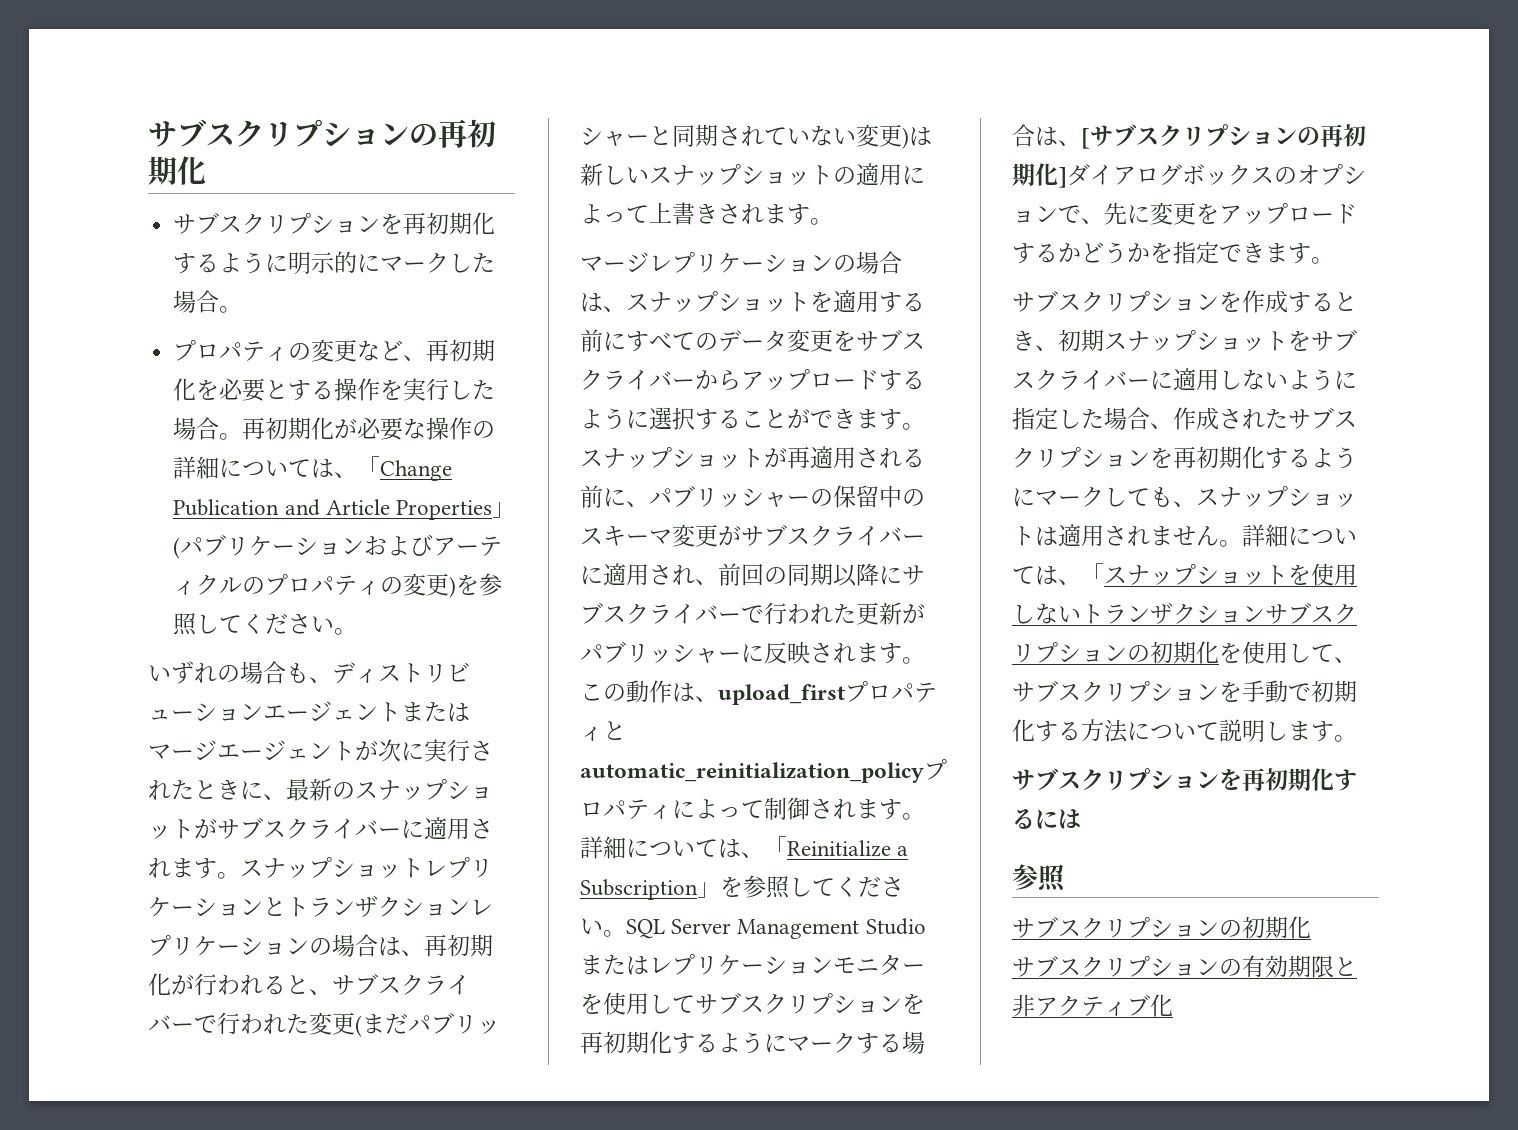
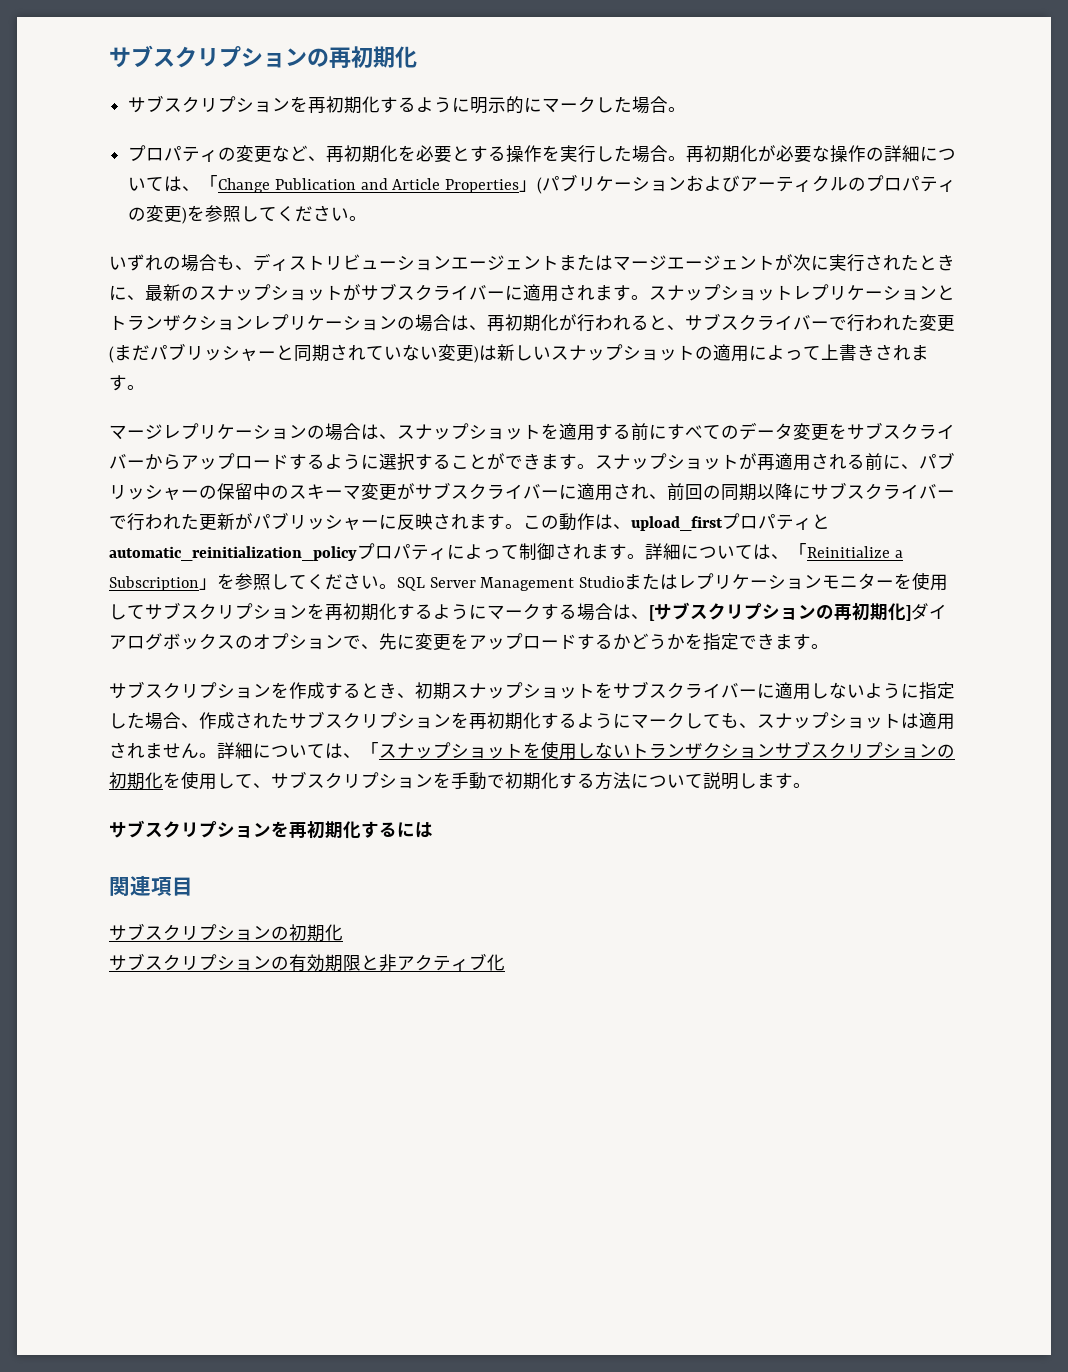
[1012,864,1066,892] 参照 -> [109,875,193,896] 関連項目

